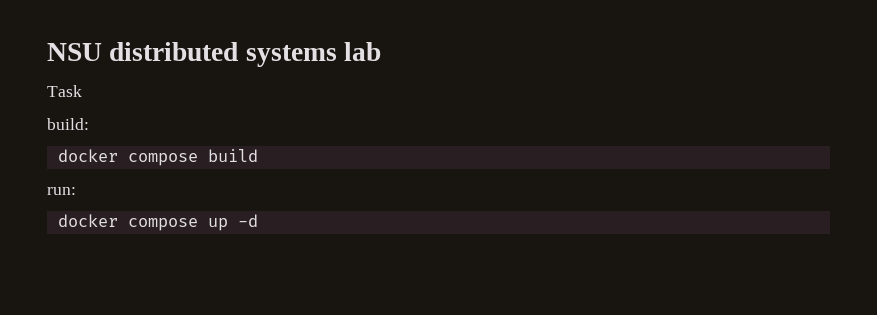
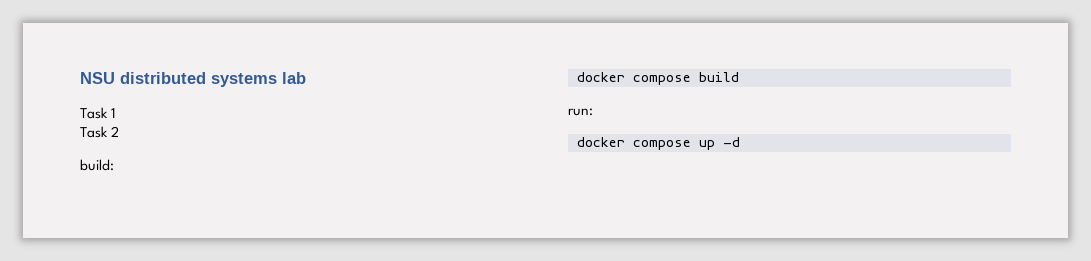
(82, 91) none -> [111,108,117,118] [80,126,120,138] 1 // Task 2

